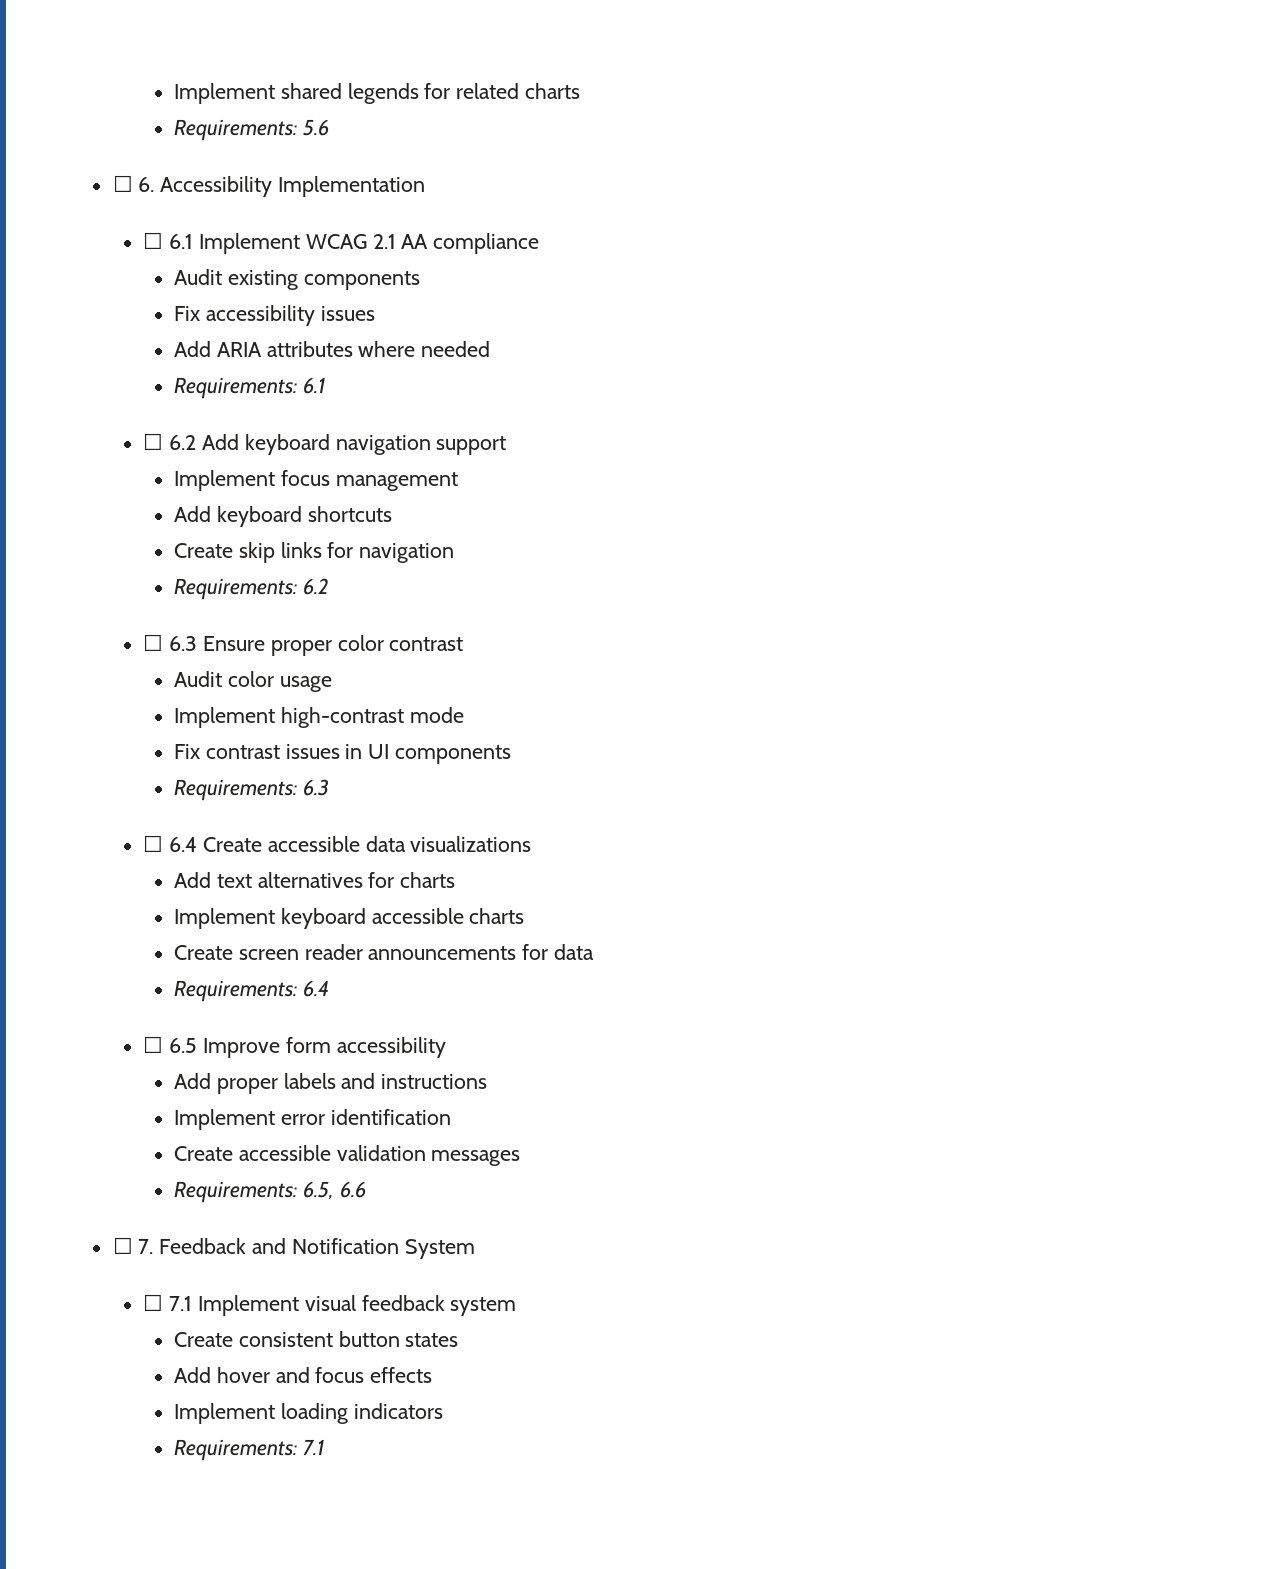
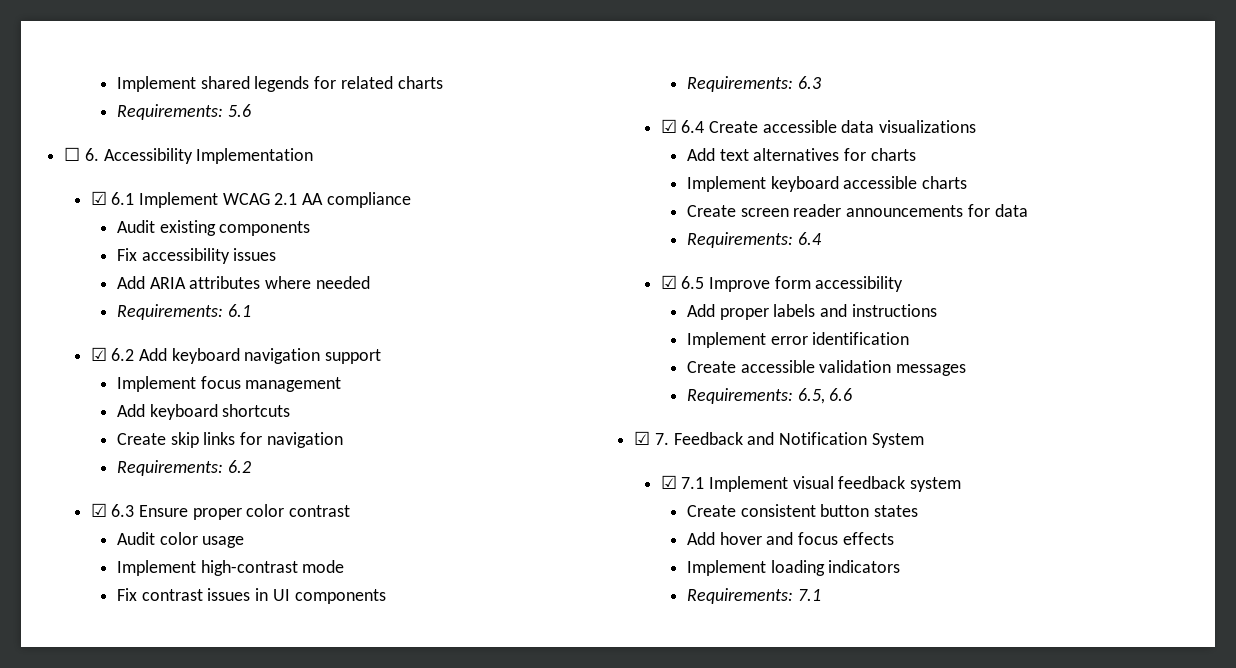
[143,232,164,249] ☐ -> [90,191,107,205] ☑
[143,433,164,450] ☐ -> [90,347,107,361] ☑
[143,634,164,651] ☐ -> [90,503,107,517] ☑
[143,835,164,852] ☐ -> [660,119,677,133] ☑
[143,1036,164,1053] ☐ -> [660,275,677,289] ☑
[112,1237,133,1254] ☐ -> [634,431,651,445] ☑
[143,1294,164,1311] ☐ -> [660,475,677,489] ☑

